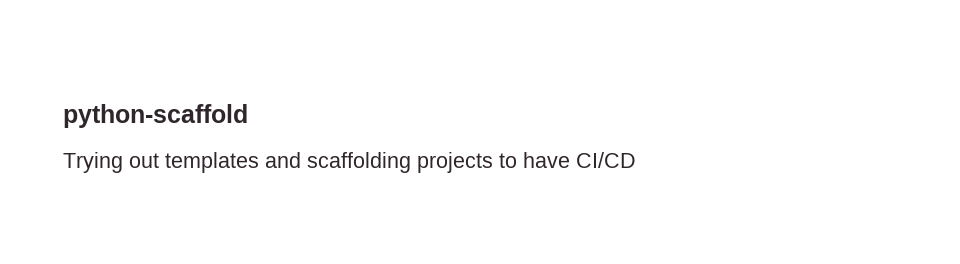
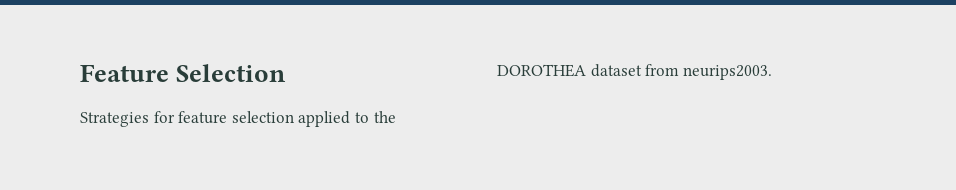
[63,104,248,128] [63,152,636,173] python-scaffold // Trying out templates and scaffolding projects to have CI/CD -> [80,64,287,82] [80,111,396,127] [497,64,772,80] Feature Selection // Strategies for feature selection applied to the DOROTHEA dataset from neurips2003.

